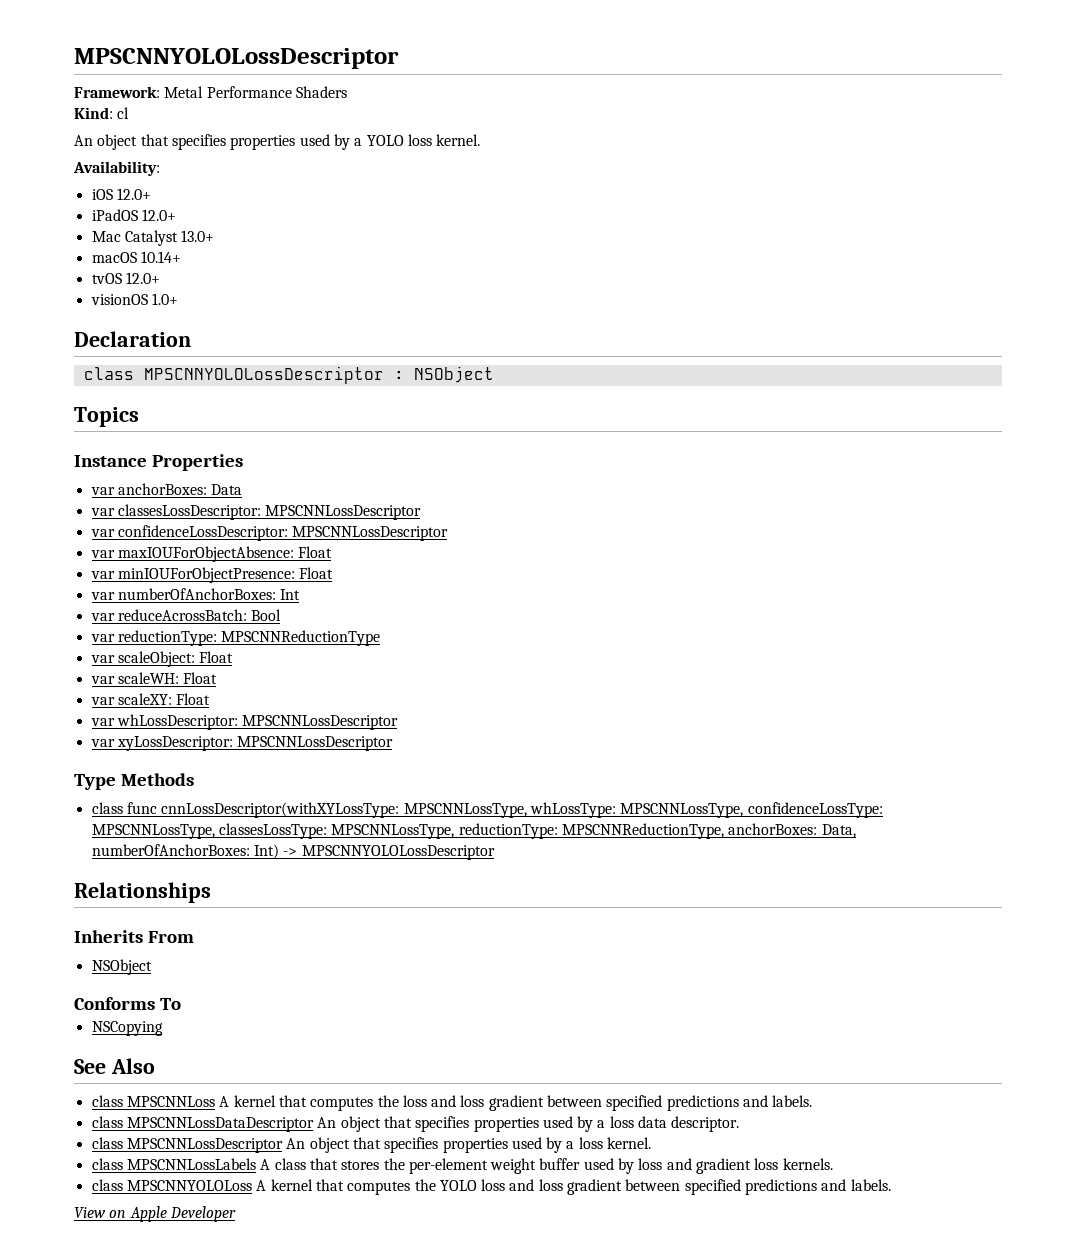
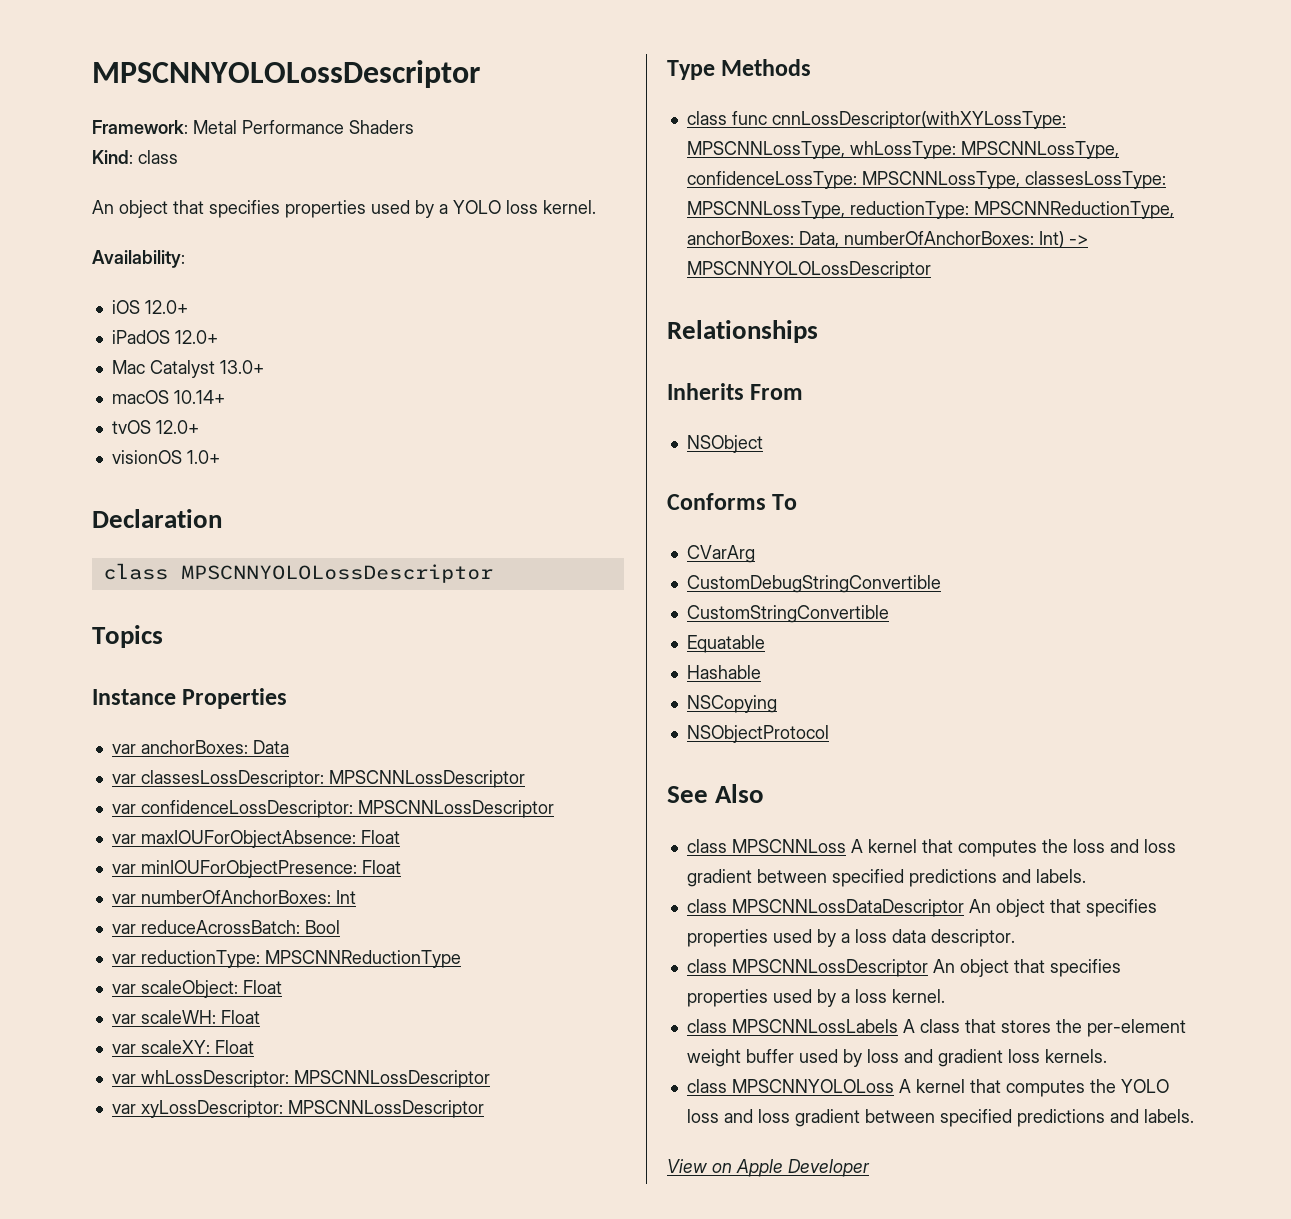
[117,107,130,119] cl -> [138,150,178,164] class
[393,366,494,383] : NSObject -> (493, 573) none
(181, 1004) none -> [686,545,755,563] [686,575,941,593] [686,605,889,623] [686,635,765,653] [686,665,761,679] // CVarArg // CustomDebugStringConvertible // CustomStringConvertible // Equatable // Hashable
(163, 1028) none -> [686,725,829,743] // NSObjectProtocol

